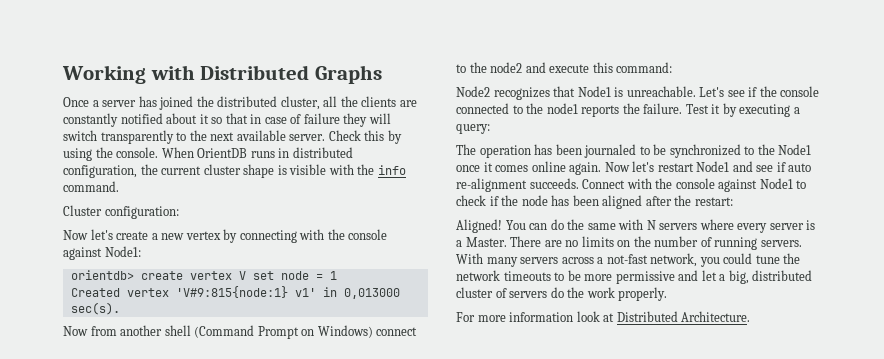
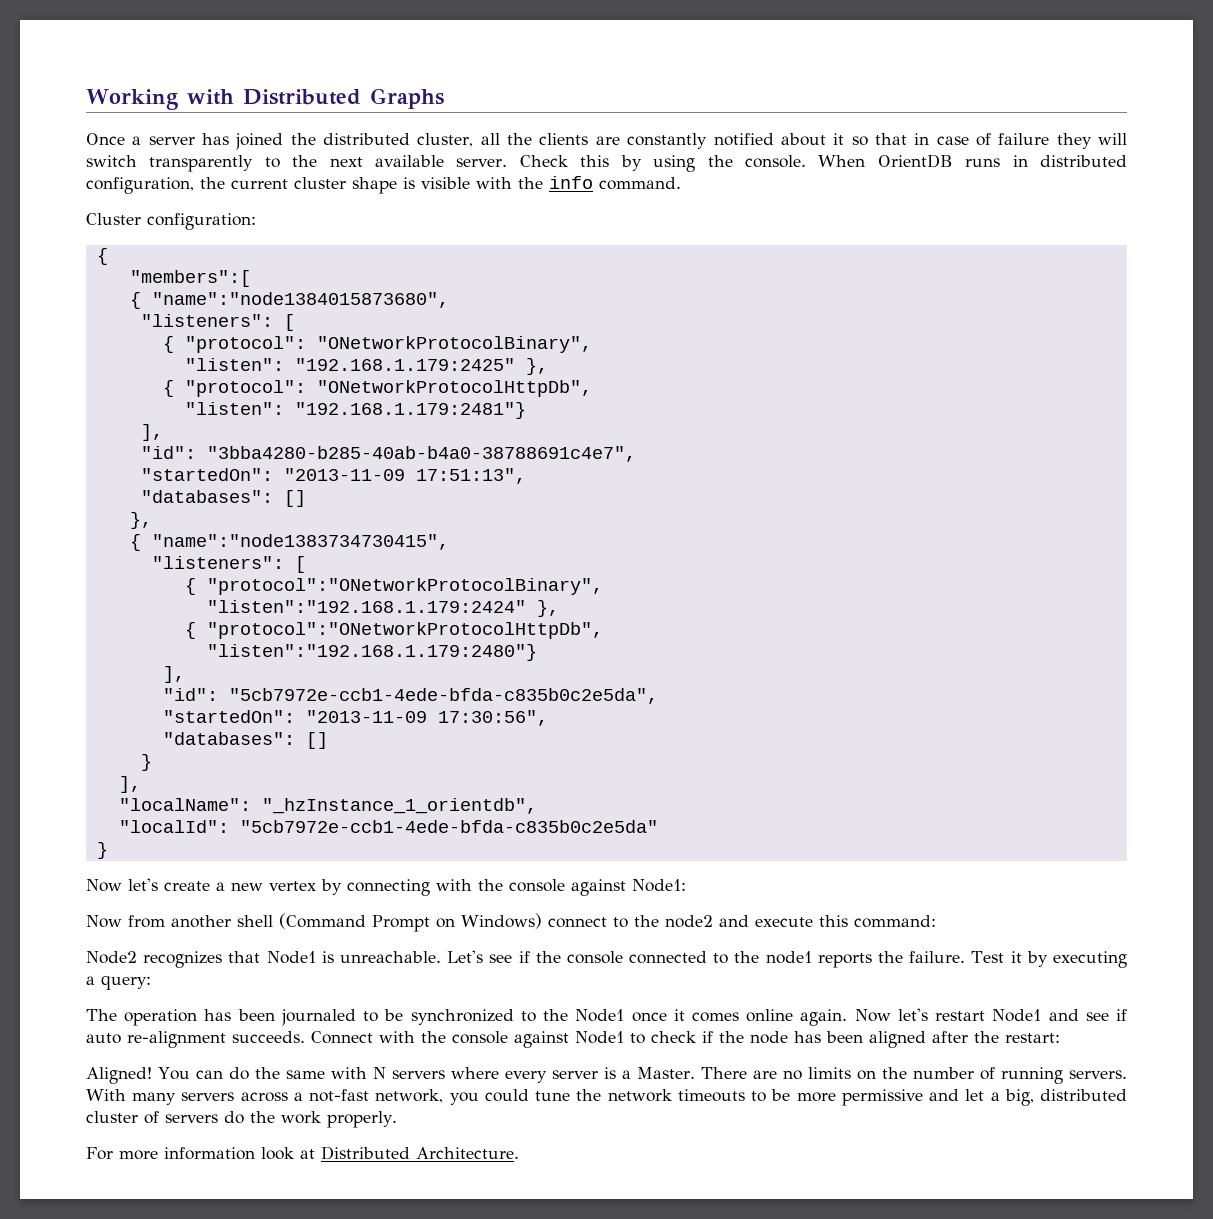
(179, 212) none -> [96,248,108,265] [129,270,251,287] [129,292,449,309] [140,314,295,331] [162,336,592,353] [184,358,548,375] [162,380,592,397] [184,402,526,419] [140,424,163,441] [140,446,636,462] [140,468,526,484] [140,490,306,507] [129,512,152,529] [129,534,449,551] [151,556,306,573] [184,578,603,595] [206,600,559,617] [184,622,603,639] [206,644,537,661] [162,666,185,683] [162,688,658,704] [162,710,548,726] [162,732,328,749] [140,754,152,771] [118,776,141,793] [118,798,537,814] [118,820,658,833] [96,842,108,859] // { // "members":[ // { "name":"node1384015873680", // "listeners": [ // { "protocol": "ONetworkProtocolBinary", // "listen": "192.168.1.179:2425" }, // { "protocol": "ONetworkProtocolHttpDb", // "listen": "192.168.1.179:2481"} // ], // "id": "3bba4280-b285-40ab-b4a0-38788691c4e7", // "startedOn": "2013-11-09 17:51:13", // "databases": [] // }, // { "name":"node1383734730415", // "listeners": [ // { "protocol":"ONetworkProtocolBinary", // "listen":"192.168.1.179:2424" }, // { "protocol":"ONetworkProtocolHttpDb", // "listen":"192.168.1.179:2480"} // ], // "id": "5cb7972e-ccb1-4ede-bfda-c835b0c2e5da", // "startedOn": "2013-11-09 17:30:56", // "databases": [] // } // ], // "localName": "_hzInstance_1_orientdb", // "localId": "5cb7972e-ccb1-4ede-bfda-c835b0c2e5da" // }
[70,270,337,280] [70,286,400,299] [70,302,120,315] // orientdb> create vertex V set node = 1 // Created vertex 'V#9:815{node:1} v1' in 0,013000 sec(s). -> (686, 885) none

